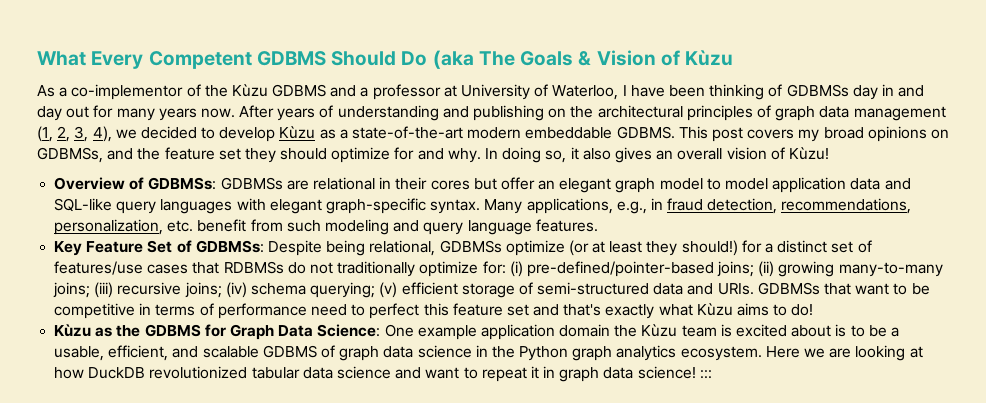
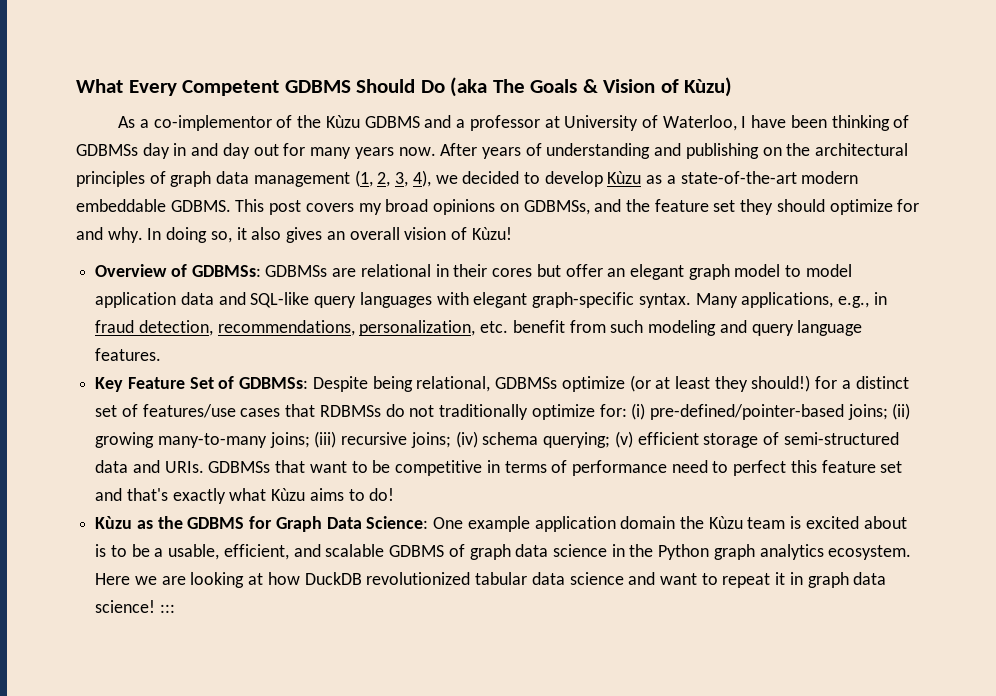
[685,50,734,66] Kùzu -> [684,77,733,97] Kùzu)

